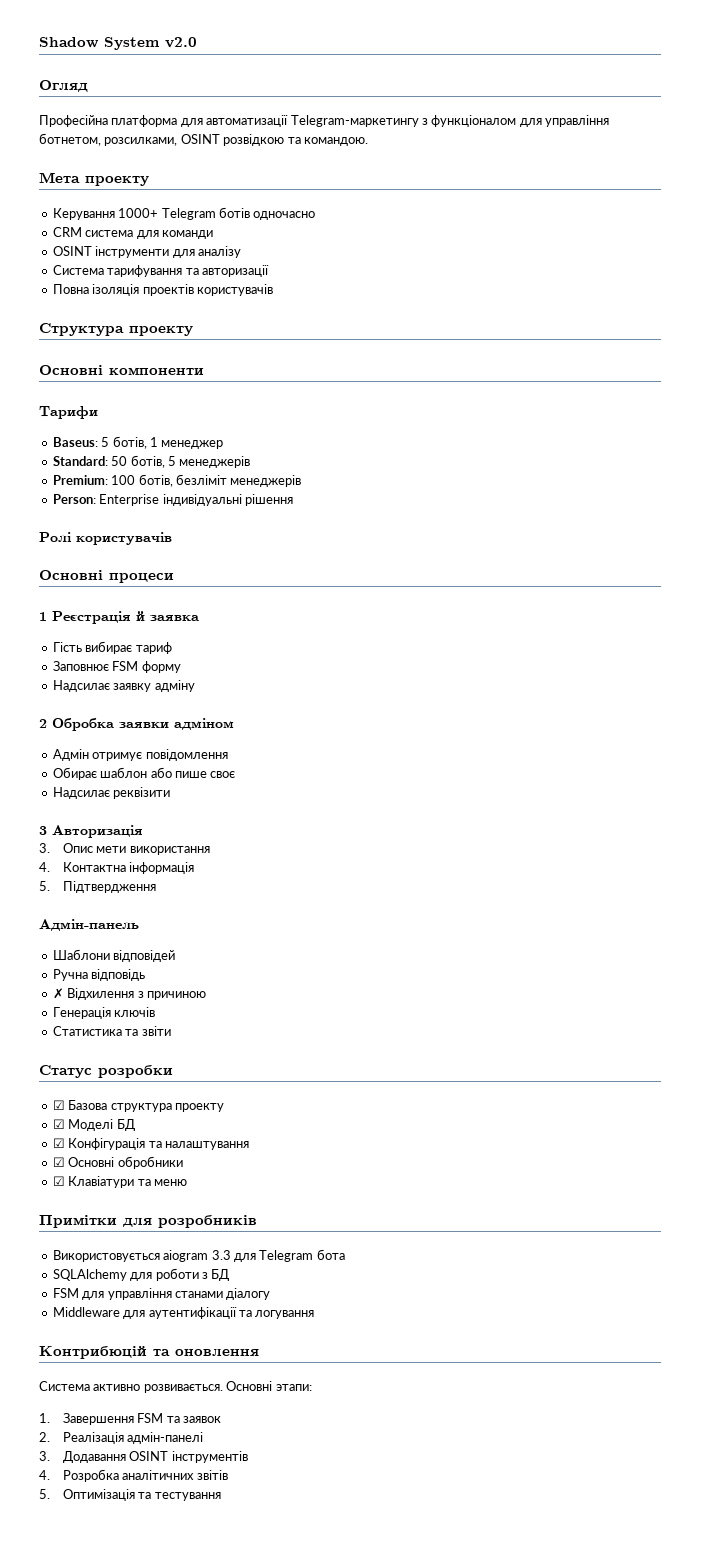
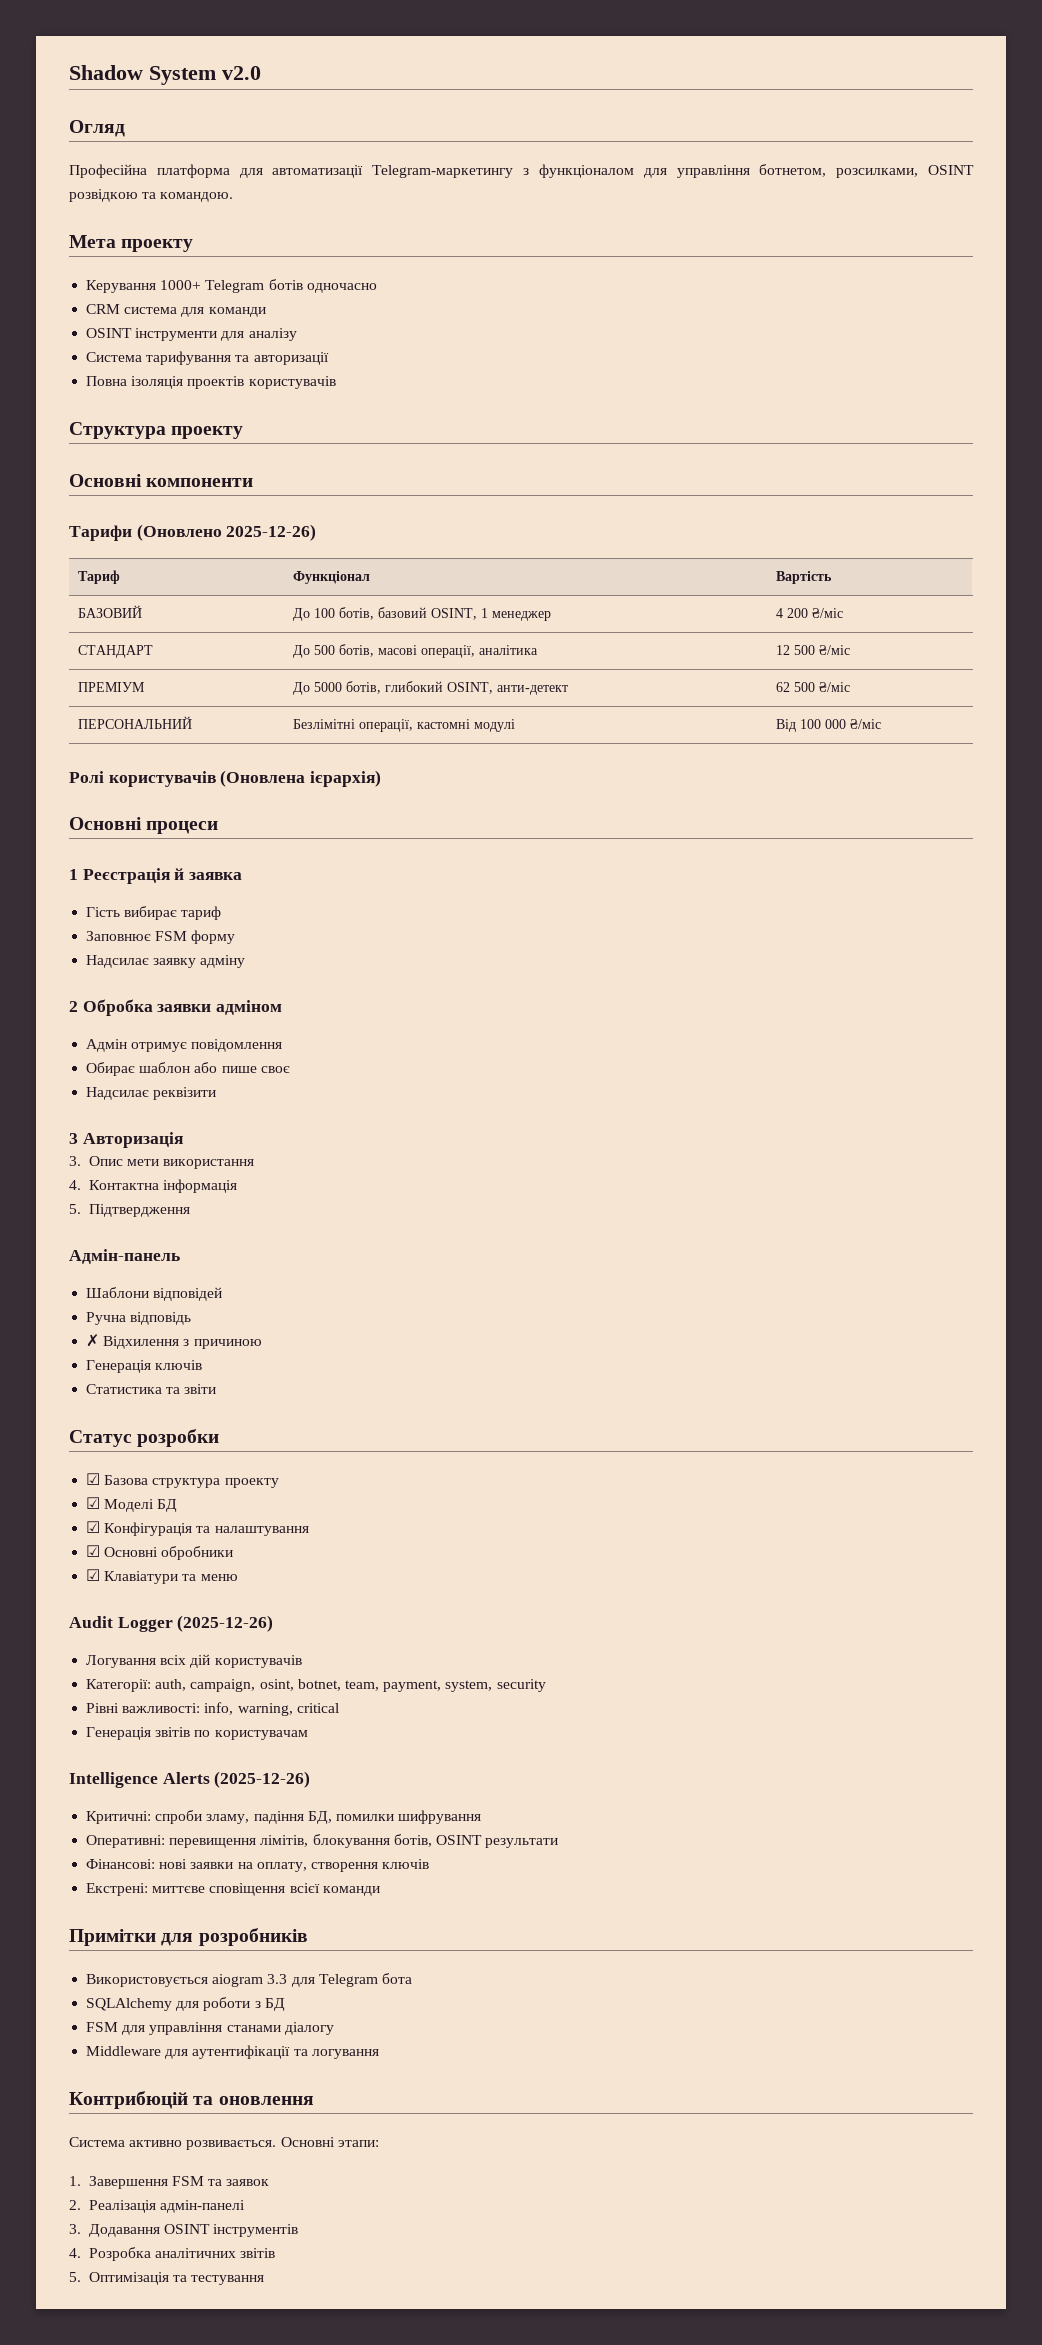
[52,436,224,449] [52,455,251,468] [52,474,302,487] [52,494,293,506] // Baseus: 5 ботів, 1 менеджер // Standard: 50 ботів, 5 менеджерів // Premium: 100 ботів, безліміт менеджерів // Person: Enterprise індивідуальні рішення -> [136,524,317,541] [77,570,120,584] [292,571,370,584] [775,571,832,584] [77,605,142,618] [292,607,551,621] [775,608,843,618] [77,645,153,658] [292,644,538,658] [775,645,850,655] [77,682,145,692] [292,681,568,695] [775,682,850,692] [77,716,192,729] [292,719,515,732] [775,719,881,732] (Оновлено 2025-12-26) // Тариф | Функціонал | Вартість // БАЗОВИЙ | До 100 ботів, базовий OSINT, 1 менеджер | 4 200 ₴/міс // СТАНДАРТ | До 500 ботів, масові операції, аналітика | 12 500 ₴/міс // ПРЕМІУМ | До 5000 ботів, глибокий OSINT, анти-детект | 62 500 ₴/міс // ПЕРСОНАЛЬНИЙ | Безлімітні операції, кастомні модулі | Від 100 000 ₴/міс
(172, 538) none -> [220,770,382,787] (Оновлена ієрархія)
(187, 1182) none -> [69,1615,274,1632] [86,1654,302,1668] [86,1679,546,1692] [86,1702,339,1716] [86,1727,308,1740] [69,1771,311,1788] [86,1810,482,1824] [86,1834,559,1848] [86,1859,430,1872] [86,1883,380,1896] // Audit Logger (2025-12-26) // Логування всіх дій користувачів // Категорії: auth, campaign, osint, botnet, team, payment, system, security // Рівні важливості: info, warning, critical // Генерація звітів по користувачам // Intelligence Alerts (2025-12-26) // Критичні: спроби зламу, падіння БД, помилки шифрування // Оперативні: перевищення лімітів, блокування ботів, OSINT результати // Фінансові: нові заявки на оплату, створення ключів // Екстрені: миттєве сповіщення всієї команди

